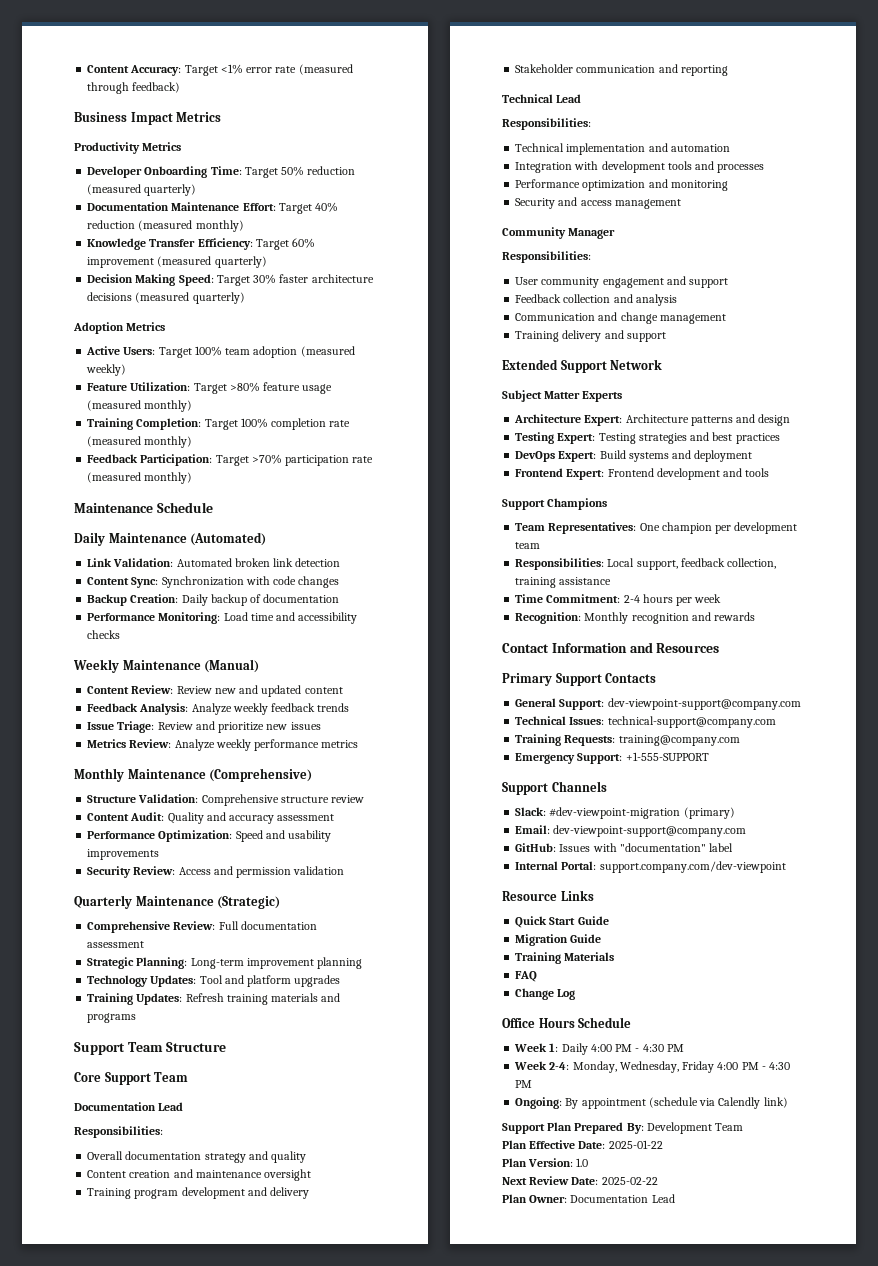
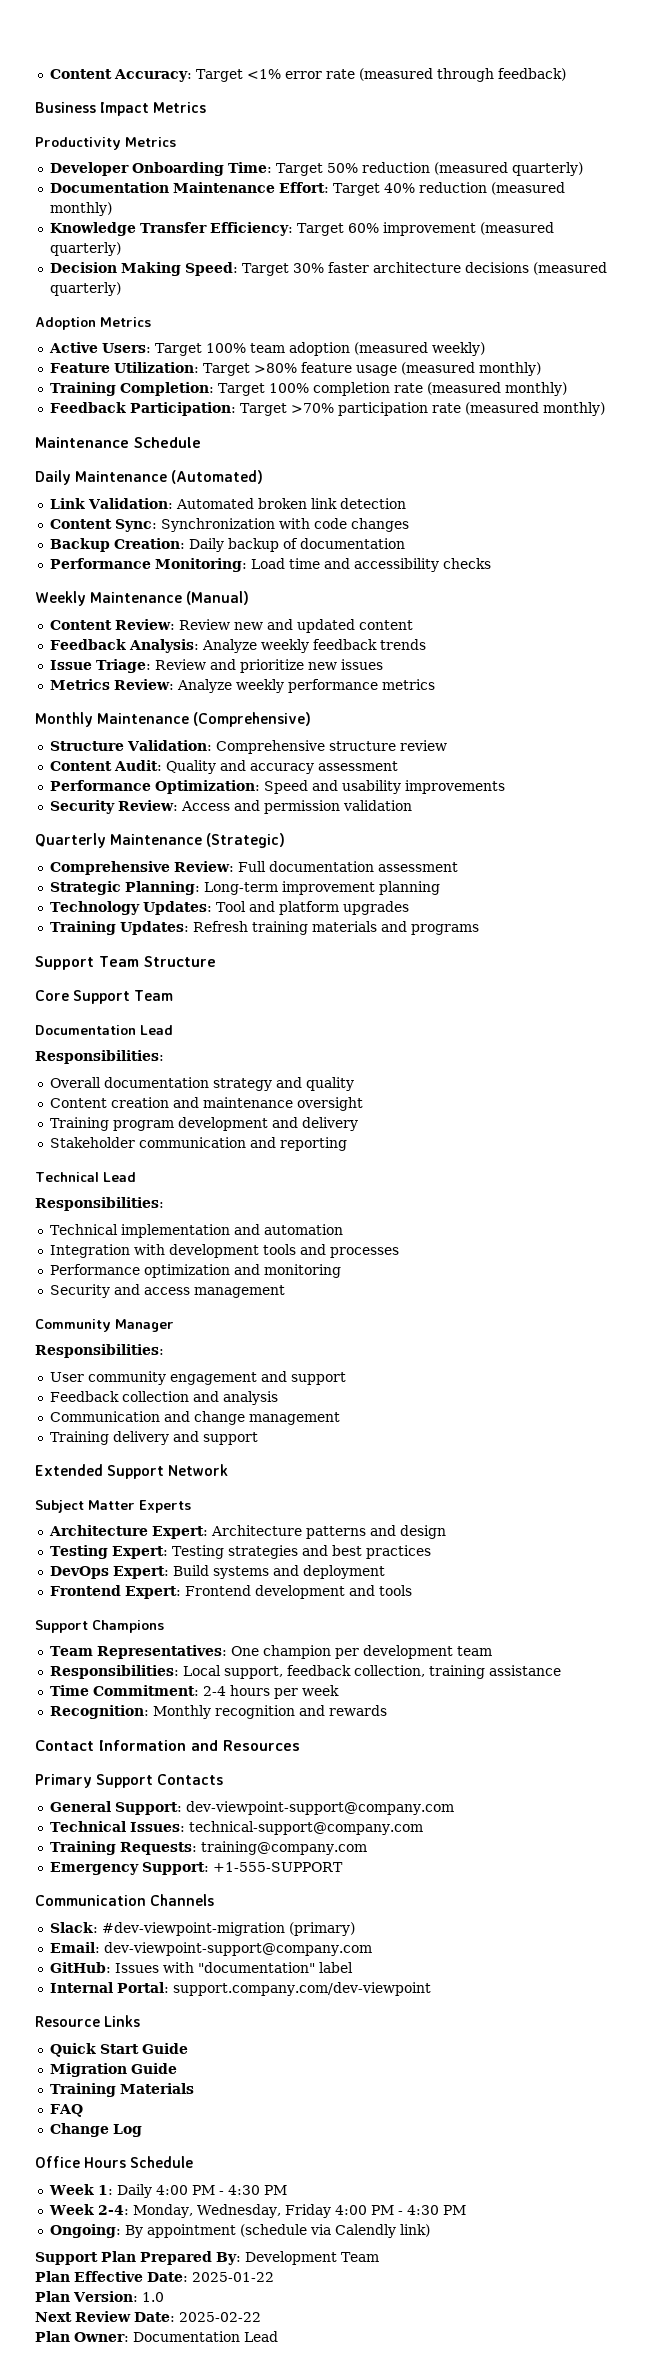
[502,782,548,795] Support -> [35,1895,146,1906] Communication

